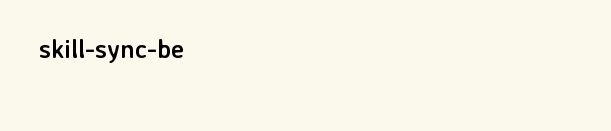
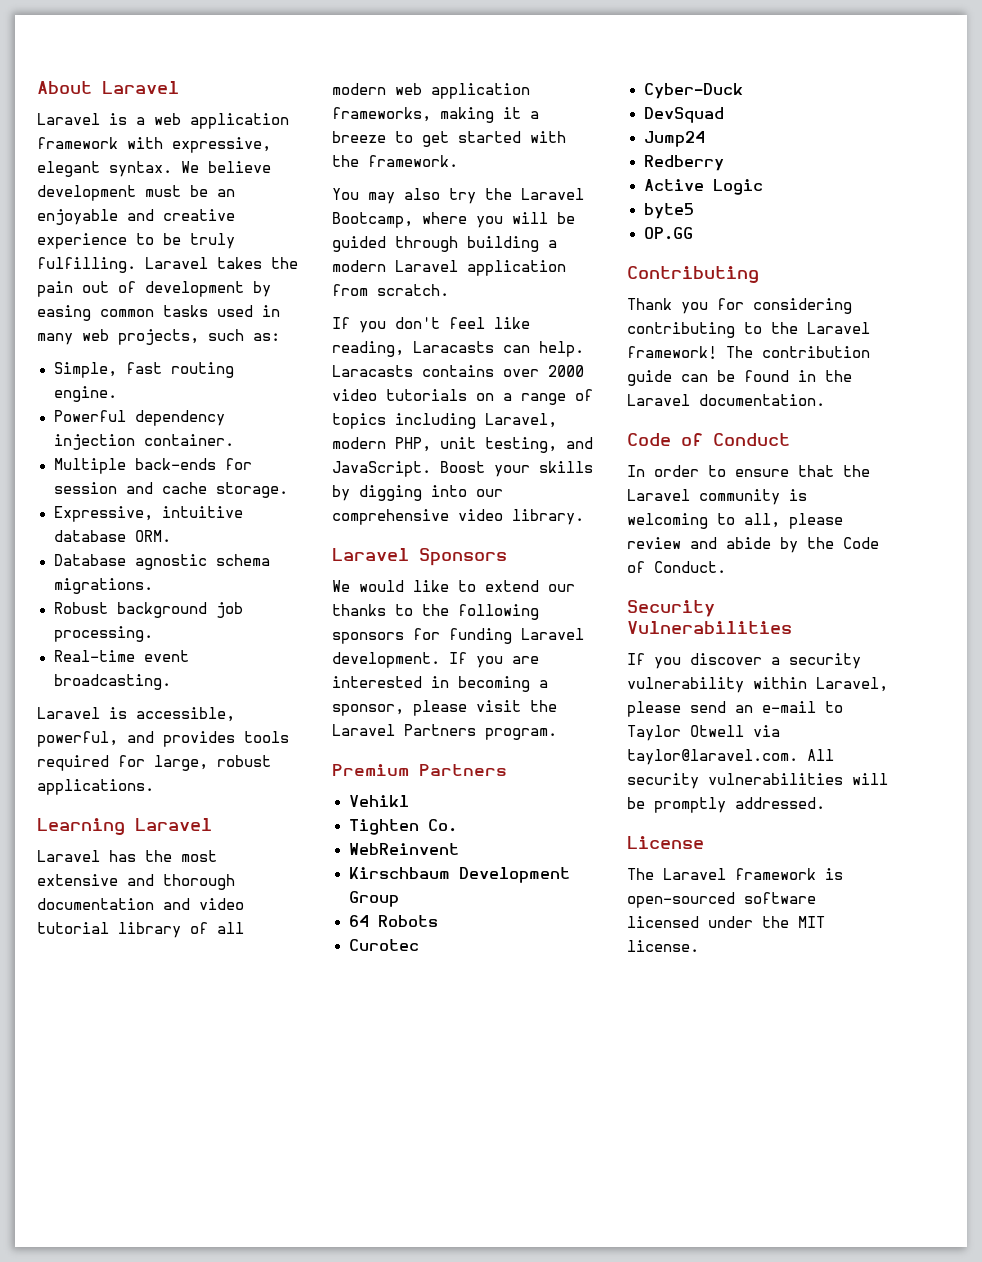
[39,39,184,63] skill-sync-be -> [37,81,179,94] [37,113,289,129] [37,137,271,153] [37,161,271,177] [37,185,235,201] [37,209,235,225] [37,233,235,249] [37,257,298,273] [37,281,271,297] [37,305,280,321] [37,329,280,345] [53,362,234,378] [53,386,117,402] [53,410,225,426] [53,434,234,450] [53,458,252,474] [53,482,288,498] [53,506,243,522] [53,530,171,542] [53,554,270,570] [53,578,153,594] [53,602,243,618] [53,626,153,642] [53,650,189,662] [53,674,171,690] [37,707,235,722] [37,731,289,747] [37,755,271,771] [37,779,154,795] [37,818,212,835] [37,850,217,862] [37,874,235,890] [37,898,244,910] [37,922,244,938] [332,83,530,99] [332,107,539,123] [332,131,566,147] [332,155,458,167] [332,188,584,204] [332,212,575,228] [332,236,557,252] [332,260,566,276] [332,284,449,296] [332,317,530,333] [332,341,584,357] [332,365,584,377] [332,389,593,405] [332,413,557,429] [332,437,593,453] [332,461,593,477] [332,485,503,501] [332,509,584,525] [332,548,507,566] [332,580,575,592] [332,604,539,620] [332,628,584,644] [332,652,539,668] [332,676,548,692] [332,700,557,716] [332,724,557,740] [332,764,507,776] [348,795,409,807] [348,819,457,835] [348,843,459,855] [348,867,570,883] [348,891,399,907] [348,915,438,927] [348,939,419,951] [643,83,743,99] [643,107,724,123] [643,131,705,147] [643,155,724,171] [643,179,763,195] [643,203,694,219] [643,227,693,240] [627,266,759,283] [627,298,852,314] [627,322,870,338] [627,346,870,359] [627,370,852,386] [627,394,825,406] [627,433,790,446] [627,465,870,477] [627,489,807,505] [627,513,843,529] [627,537,879,553] [627,561,726,573] [627,600,715,617] [627,621,792,634] [627,653,861,669] [627,677,888,693] [627,701,843,717] [627,725,780,741] [627,749,834,765] [627,773,888,789] [627,797,825,813] [627,836,704,849] [627,868,843,880] [627,892,816,908] [627,916,825,928] [627,940,699,952] About Laravel // Laravel is a web application framework with expressive, elegant syntax. We believe development must be an enjoyable and creative experience to be truly fulfilling. Laravel takes the pain out of development by easing common tasks used in many web projects, such as: // Simple, fast routing engine. // Powerful dependency injection container. // Multiple back-ends for session and cache storage. // Expressive, intuitive database ORM. // Database agnostic schema migrations. // Robust background job processing. // Real-time event broadcasting. // Laravel is accessible, powerful, and provides tools required for large, robust applications. // Learning Laravel // Laravel has the most extensive and thorough documentation and video tutorial library of all modern web application frameworks, making it a breeze to get started with the framework. // You may also try the Laravel Bootcamp, where you will be guided through building a modern Laravel application from scratch. // If you don't feel like reading, Laracasts can help. Laracasts contains over 2000 video tutorials on a range of topics including Laravel, modern PHP, unit testing, and JavaScript. Boost your skills by digging into our comprehensive video library. // Laravel Sponsors // We would like to extend our thanks to the following sponsors for funding Laravel development. If you are interested in becoming a sponsor, please visit the Laravel Partners program. // Premium Partners // Vehikl // Tighten Co. // WebReinvent // Kirschbaum Development Group // 64 Robots // Curotec // Cyber-Duck // DevSquad // Jump24 // Redberry // Active Logic // byte5 // OP.GG // Contributing // Thank you for considering contributing to the Laravel framework! The contribution guide can be found in the Laravel documentation. // Code of Conduct // In order to ensure that the Laravel community is welcoming to all, please review and abide by the Code of Conduct. // Security Vulnerabilities // If you discover a security vulnerability within Laravel, please send an e-mail to Taylor Otwell via taylor@laravel.com. All security vulnerabilities will be promptly addressed. // License // The Laravel framework is open-sourced software licensed under the MIT license.

